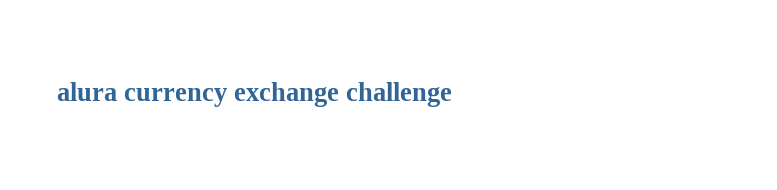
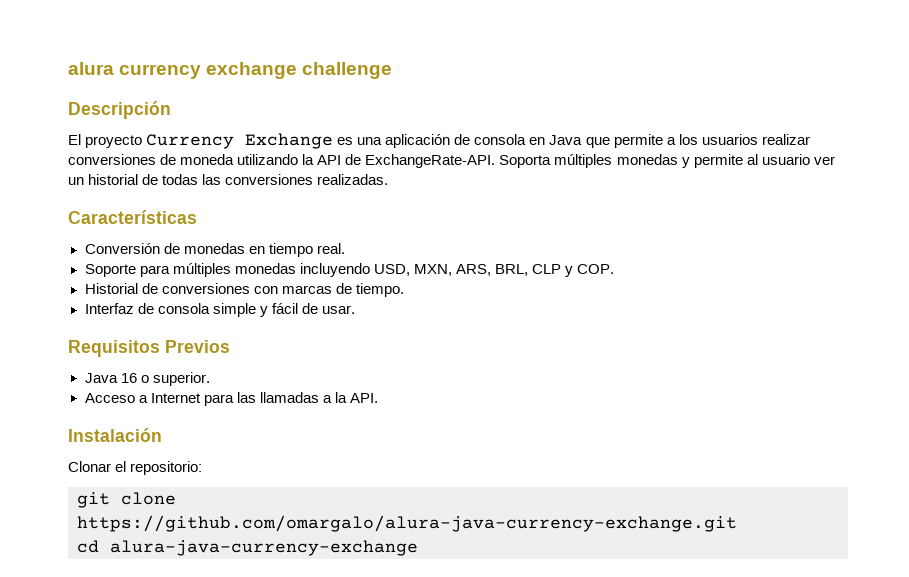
(453, 94) none -> [68,101,171,119] [68,133,810,149] [68,154,835,168] [68,174,389,185] [68,210,197,224] [84,243,345,257] [84,263,615,277] [84,283,404,297] [84,303,355,317] [68,340,230,357] [84,372,210,386] [84,392,378,406] [68,428,162,442] [68,461,203,475] [77,492,176,508] [77,515,737,532] [77,540,418,556] // Descripción // El proyecto Currency Exchange es una aplicación de consola en Java que permite a los usuarios realizar conversiones de moneda utilizando la API de ExchangeRate-API. Soporta múltiples monedas y permite al usuario ver un historial de todas las conversiones realizadas. // Características // Conversión de monedas en tiempo real. // Soporte para múltiples monedas incluyendo USD, MXN, ARS, BRL, CLP y COP. // Historial de conversiones con marcas de tiempo. // Interfaz de consola simple y fácil de usar. // Requisitos Previos // Java 16 o superior. // Acceso a Internet para las llamadas a la API. // Instalación // Clonar el repositorio: // git clone https://github.com/omargalo/alura-java-currency-exchange.git // cd alura-java-currency-exchange

